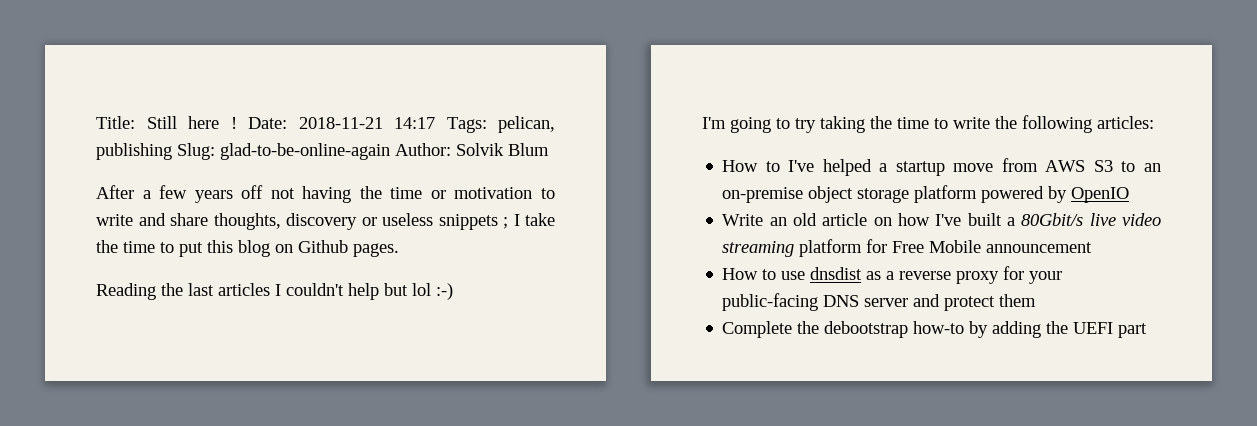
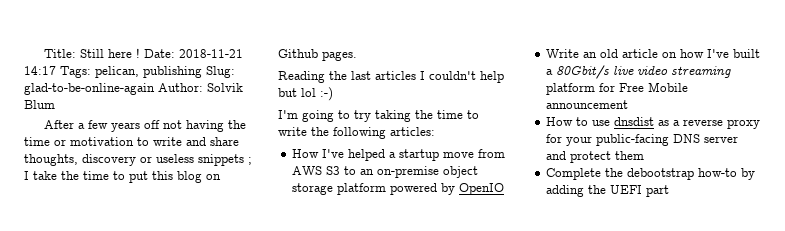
[765,161,780,172] to -> (320, 153) none

